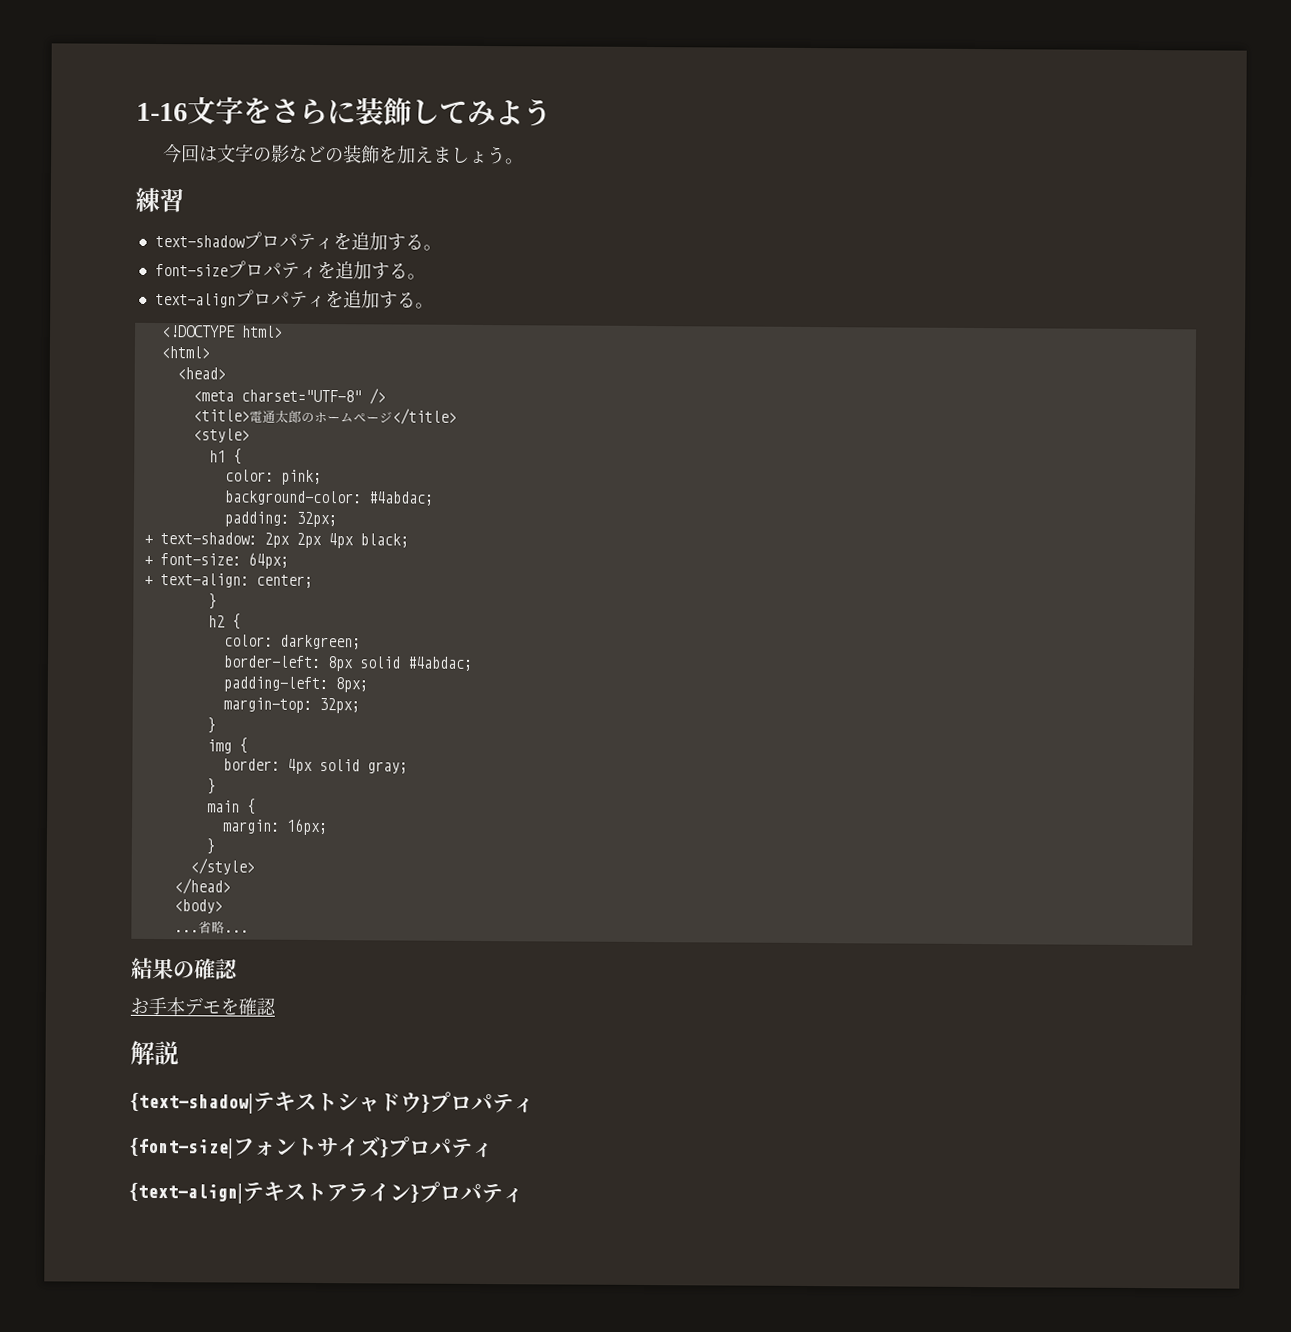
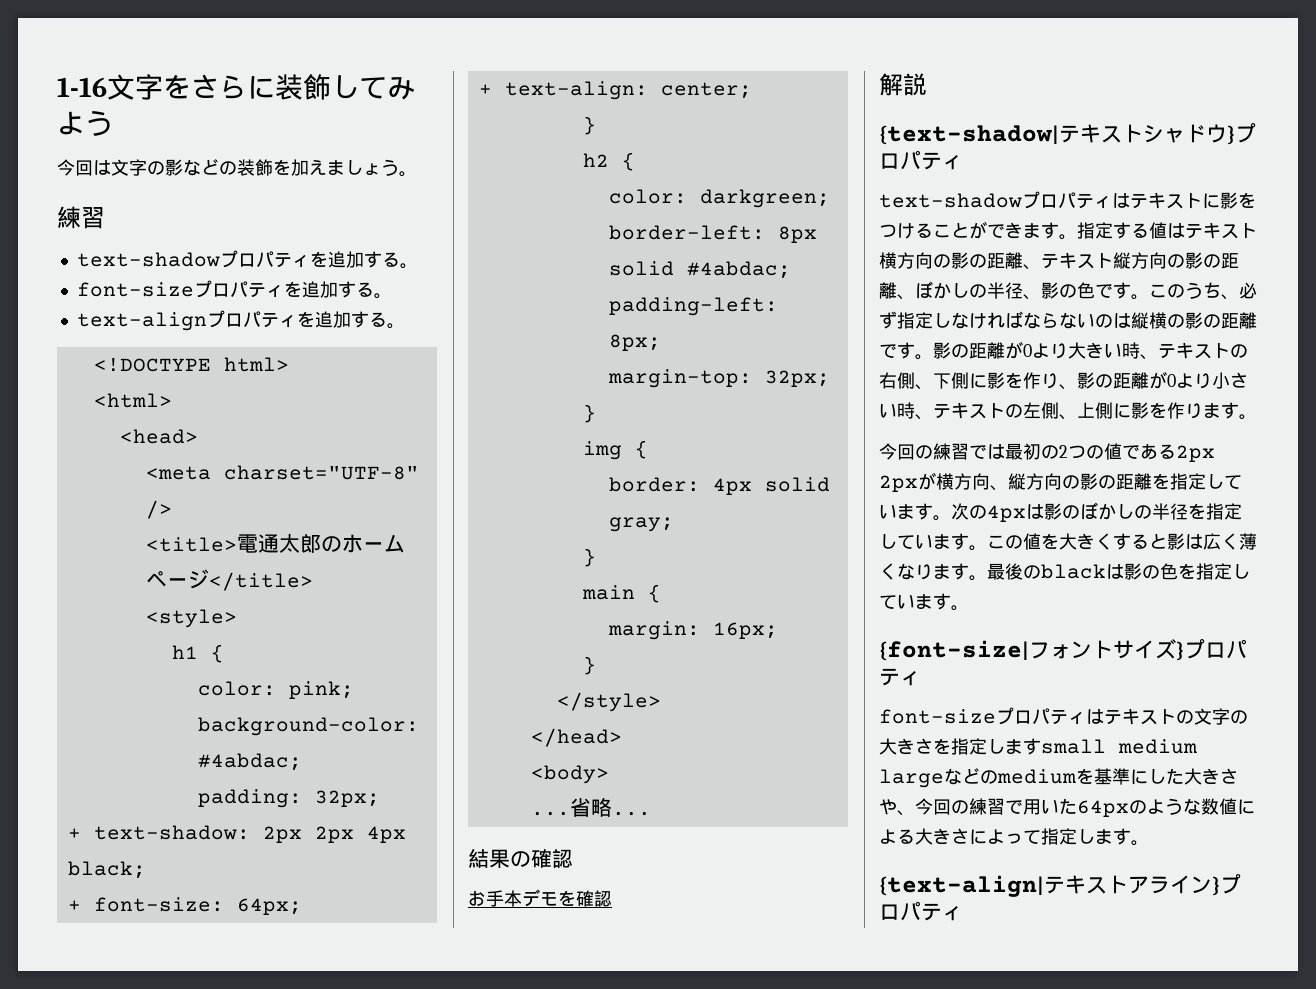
(535, 1105) none -> [879,191,1256,209] [879,221,1257,240] [879,252,1239,270] [879,281,1257,300] [879,311,1257,329] [879,341,1248,360] [879,371,1248,390] [879,402,1257,420] [879,443,1215,462] [879,472,1242,492] [879,502,1242,522] [879,533,1257,551] [879,563,1250,581] [879,593,969,611] // text-shadowプロパティはテキストに影をつけることができます。指定する値はテキスト横方向の影の距離、テキスト縦方向の影の距離、ぼかしの半径、影の色です。このうち、必ず指定しなければならないのは縦横の影の距離です。影の距離が0より大きい時、テキストの右側、下側に影を作り、影の距離が0より小さい時、テキストの左側、上側に影を作ります。 // 今回の練習では最初の2つの値である2px 2pxが横方向、縦方向の影の距離を指定しています。次の4pxは影のぼかしの半径を指定しています。この値を大きくすると影は広く薄くなります。最後のblackは影の色を指定しています。
(494, 1150) none -> [879,707,1248,725] [879,738,1197,755] [879,768,1238,788] [879,798,1255,817] [879,828,1149,846] // font-sizeプロパティはテキストの文字の大きさを指定しますsmall medium largeなどのmediumを基準にした大きさや、今回の練習で用いた64pxのような数値による大きさによって指定します。

